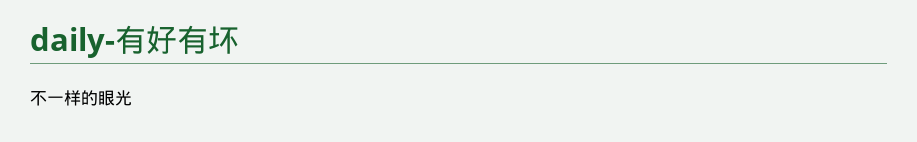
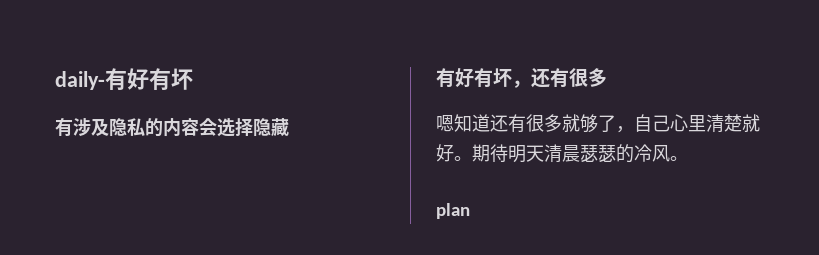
[30,90,132,106] 不一样的眼光 -> [55,118,289,137] [436,68,607,88] [436,114,760,133] [436,144,688,163] [436,203,470,219] 有涉及隐私的内容会选择隐藏 // 有好有坏，还有很多 // 嗯知道还有很多就够了，自己心里清楚就好。期待明天清晨瑟瑟的冷风。 // plan

